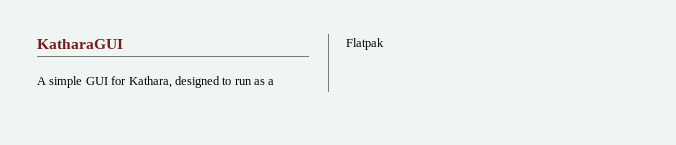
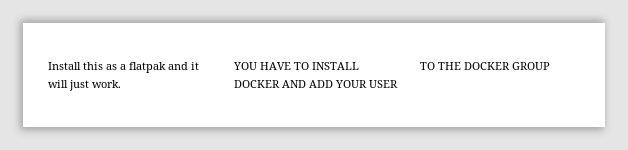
[37,39,123,49] [37,76,275,88] [346,38,384,50] KatharaGUI // A simple GUI for Kathara, designed to run as a Flatpak -> [48,62,199,73] [48,80,121,91] [233,62,359,70] [234,80,398,88] [420,62,550,70] Install this as a flatpak and it will just work. // YOU HAVE TO INSTALL DOCKER AND ADD YOUR USER TO THE DOCKER GROUP

